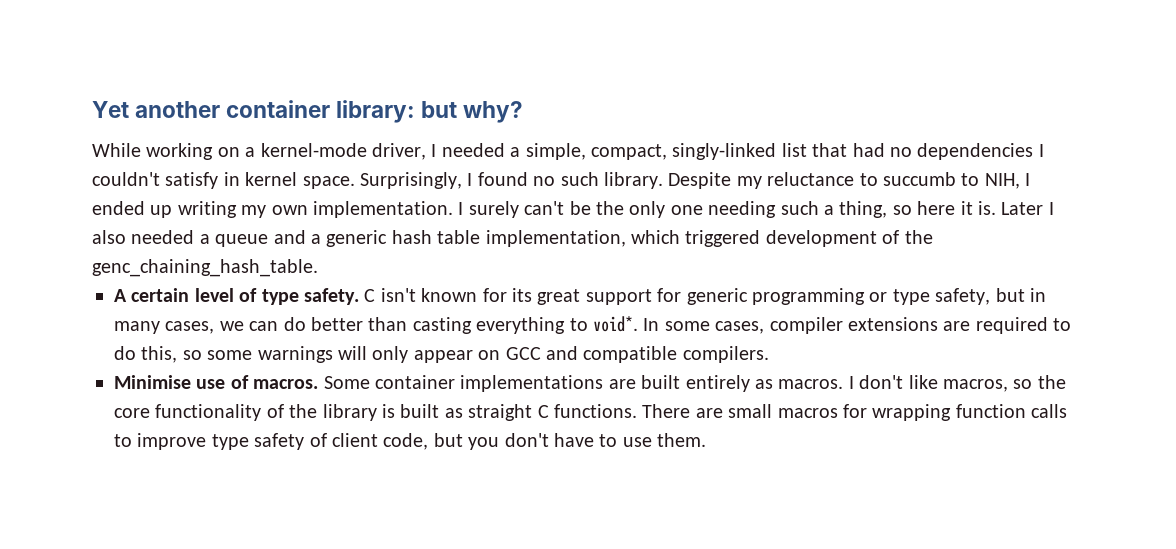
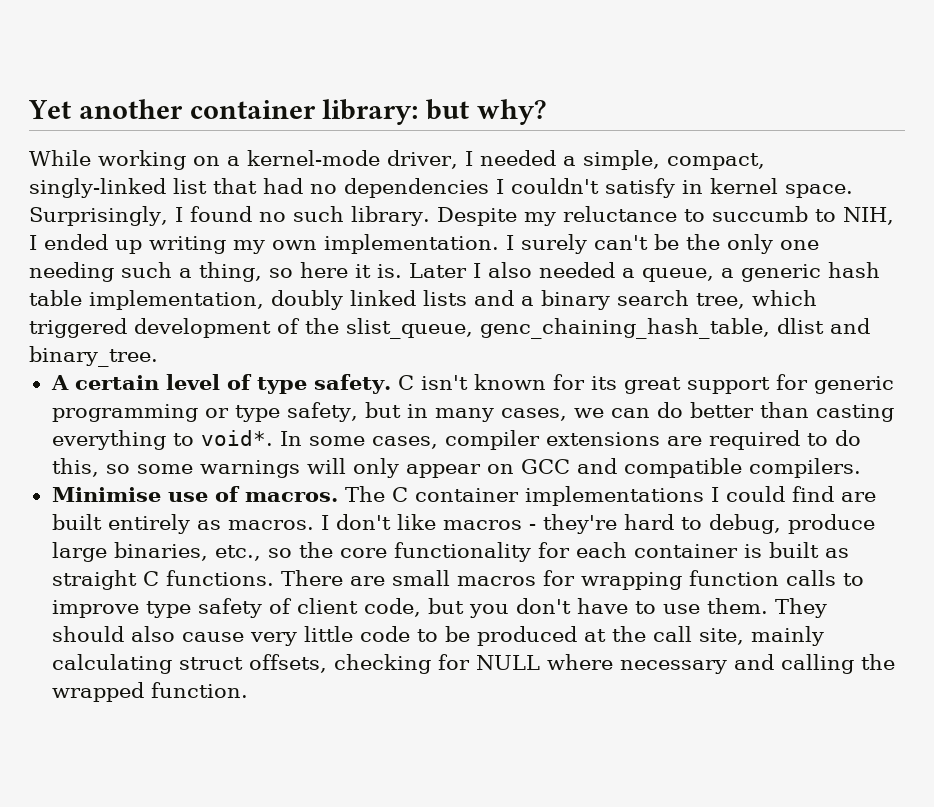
[215,230,306,247] queue and -> [642,268,714,282] queue,
(626, 238) none -> [271,290,745,310] doubly linked lists and a binary search tree,
[92,259,318,277] genc_chaining_hash_table. -> [346,318,870,339] [29,346,158,367] slist_queue, genc_chaining_hash_table, dlist and binary_tree.
[323,375,604,392] Some container implementations -> [344,486,834,506] The C container implementations I could find
[942,379,1008,392] macros, -> [442,514,875,534] [51,542,261,562] macros - they're hard to debug, produce large binaries, etc.,
[266,404,377,421] of the library -> [537,542,738,558] for each container
(707, 440) none -> [774,598,827,618] [51,626,824,646] [51,654,895,674] [51,682,248,702] They should also cause very little code to be produced at the call site, mainly calculating struct offsets, checking for NULL where necessary and calling the wrapped function.

